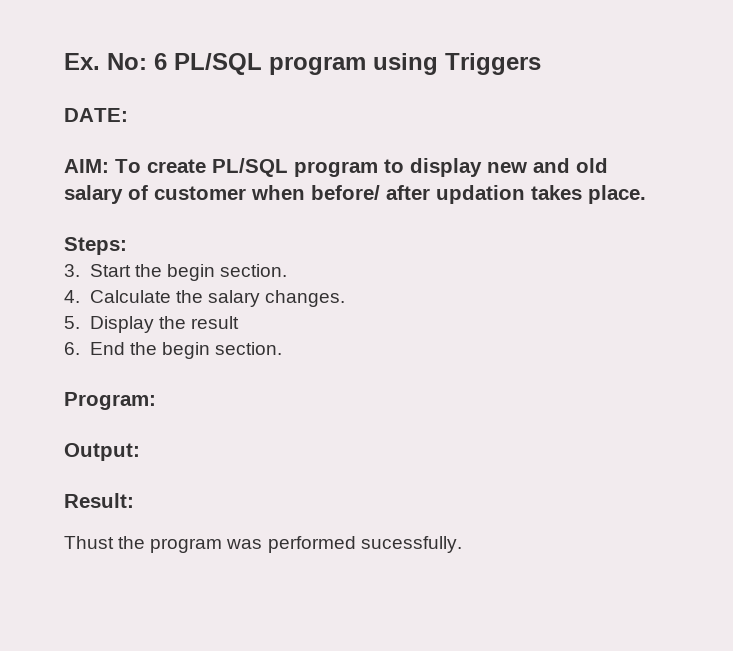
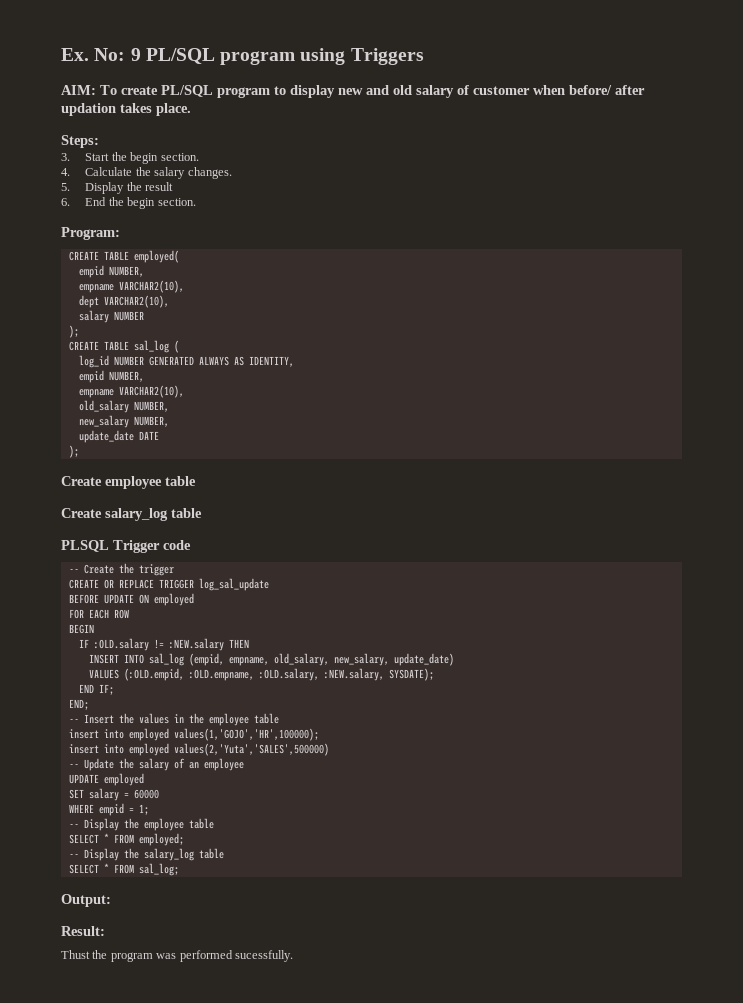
[154,53,167,70] 6 -> [130,48,141,61] 9
[64,108,128,122] // DATE: -> (424, 56) none
(156, 401) none -> [68,250,179,263] [78,265,144,278] [78,280,184,293] [78,295,169,308] [78,310,144,323] [68,325,79,338] [68,340,179,353] [78,355,294,368] [78,370,144,383] [78,385,184,398] [78,400,169,413] [78,415,169,428] [78,430,159,443] [68,445,79,458] [61,476,196,489] [61,508,202,521] [61,540,191,553] [68,563,174,576] [68,578,269,591] [68,593,194,606] [68,609,129,619] [68,624,94,634] [78,638,249,651] [88,653,454,666] [88,668,434,681] [78,684,114,695] [68,699,89,710] [68,713,279,726] [68,728,319,741] [68,743,329,756] [68,758,244,771] [68,773,144,786] [68,788,159,801] [68,803,149,816] [68,818,214,831] [68,833,184,846] [68,848,224,861] [68,863,179,876] // CREATE TABLE employed( // empid NUMBER, // empname VARCHAR2(10), // dept VARCHAR2(10), // salary NUMBER // ); // CREATE TABLE sal_log ( // log_id NUMBER GENERATED ALWAYS AS IDENTITY, // empid NUMBER, // empname VARCHAR2(10), // old_salary NUMBER, // new_salary NUMBER, // update_date DATE // ); // Create employee table // Create salary_log table // PLSQL Trigger code // -- Create the trigger // CREATE OR REPLACE TRIGGER log_sal_update // BEFORE UPDATE ON employed // FOR EACH ROW // BEGIN // IF :OLD.salary != :NEW.salary THEN // INSERT INTO sal_log (empid, empname, old_salary, new_salary, update_date) // VALUES (:OLD.empid, :OLD.empname, :OLD.salary, :NEW.salary, SYSDATE); // END IF; // END; // -- Insert the values in the employee table // insert into employed values(1,'GOJO','HR',100000); // insert into employed values(2,'Yuta','SALES',500000) // -- Update the salary of an employee // UPDATE employed // SET salary = 60000 // WHERE empid = 1; // -- Display the employee table // SELECT * FROM employed; // -- Display the salary_log table // SELECT * FROM sal_log;

